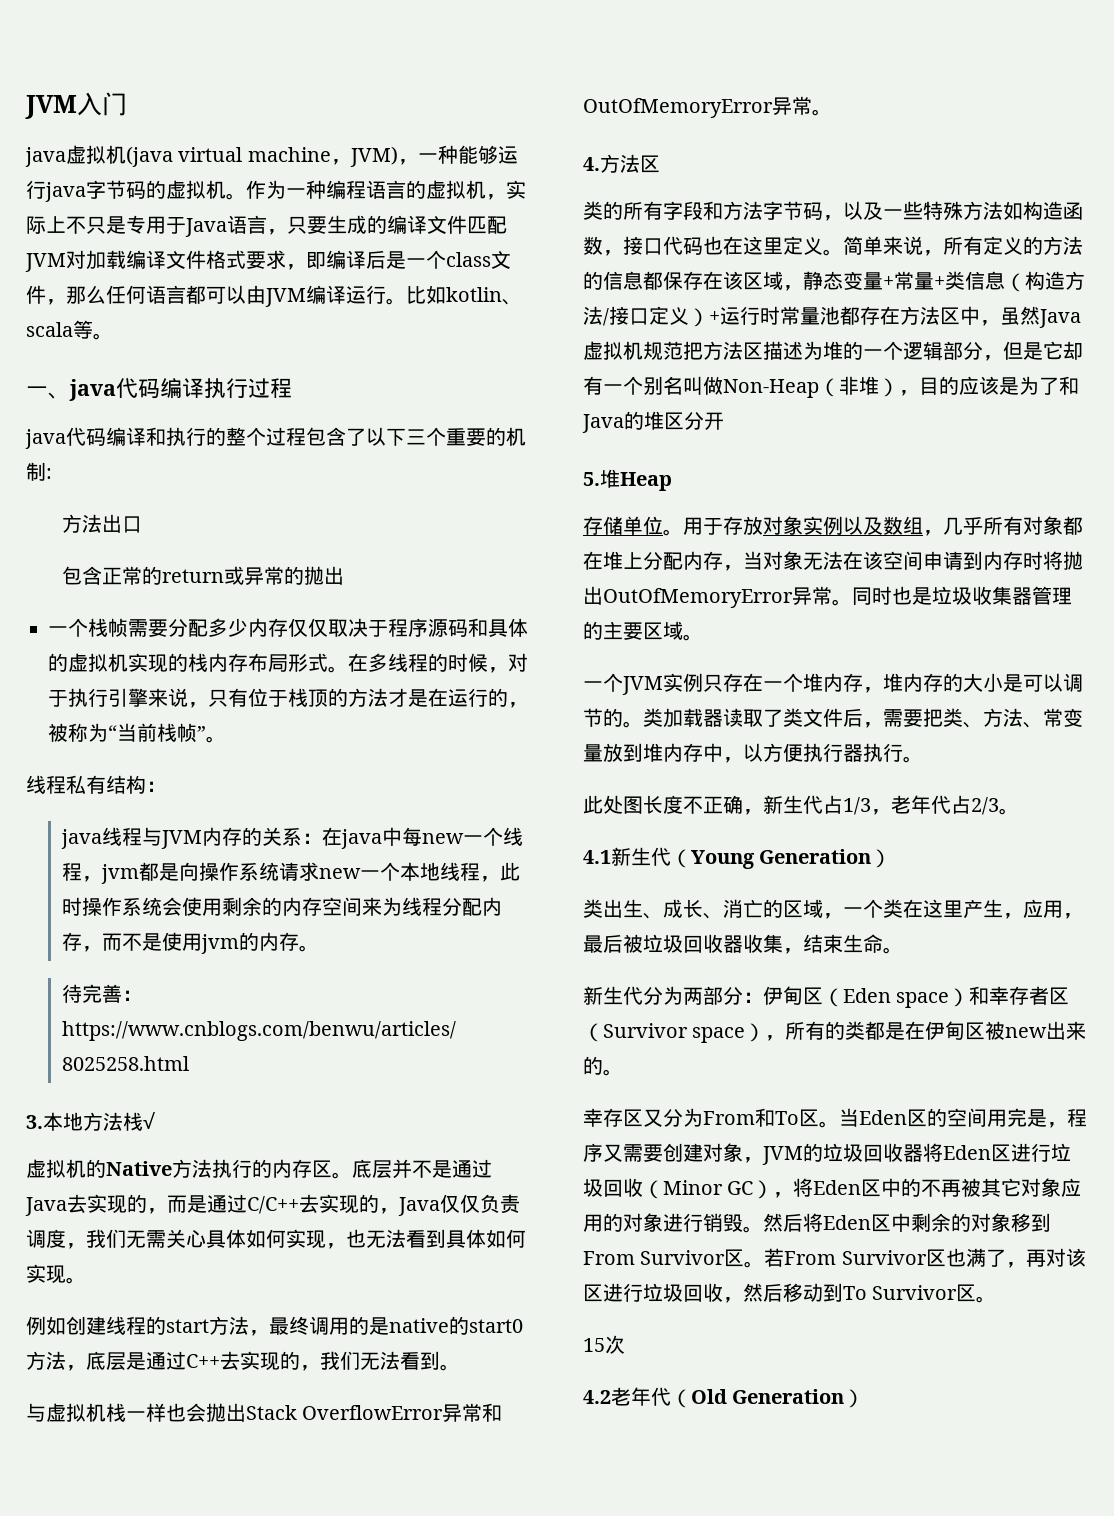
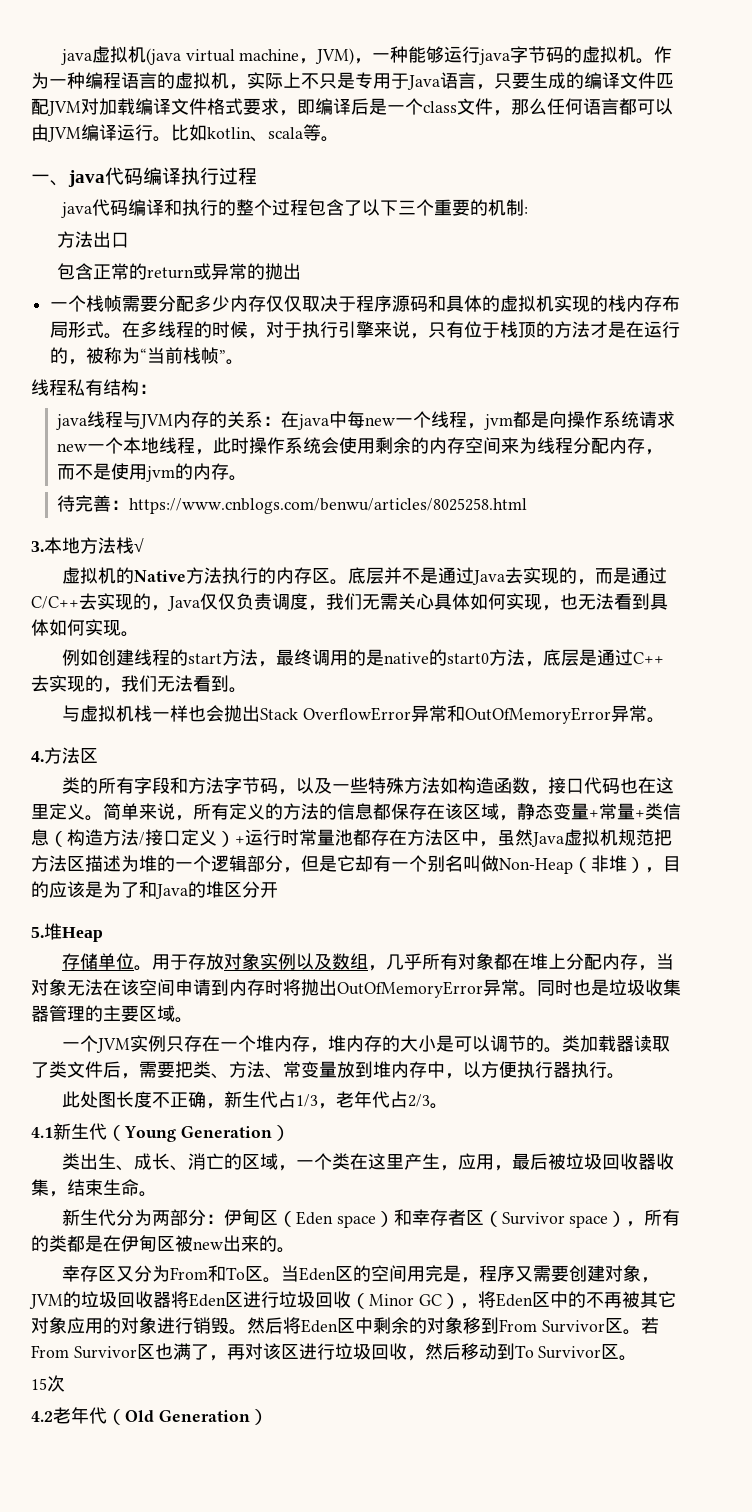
[25,92,127,119] JVM入门 // -> (60, 57) none

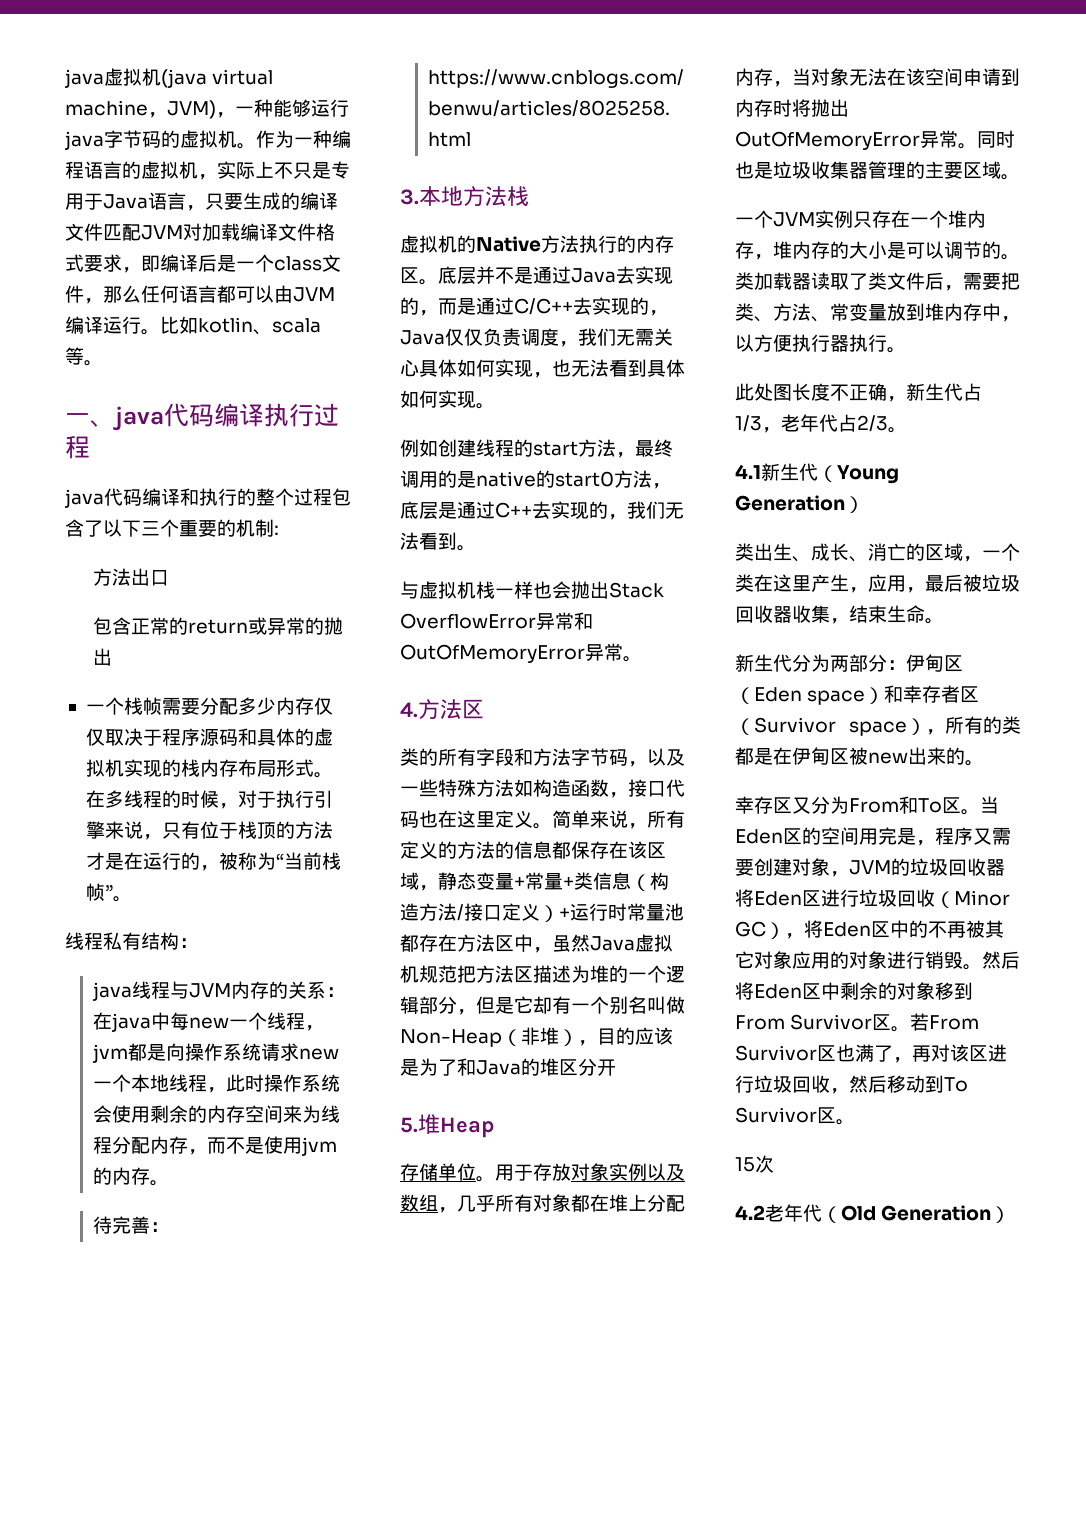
[134,538,144,552] √ -> (529, 196) none

